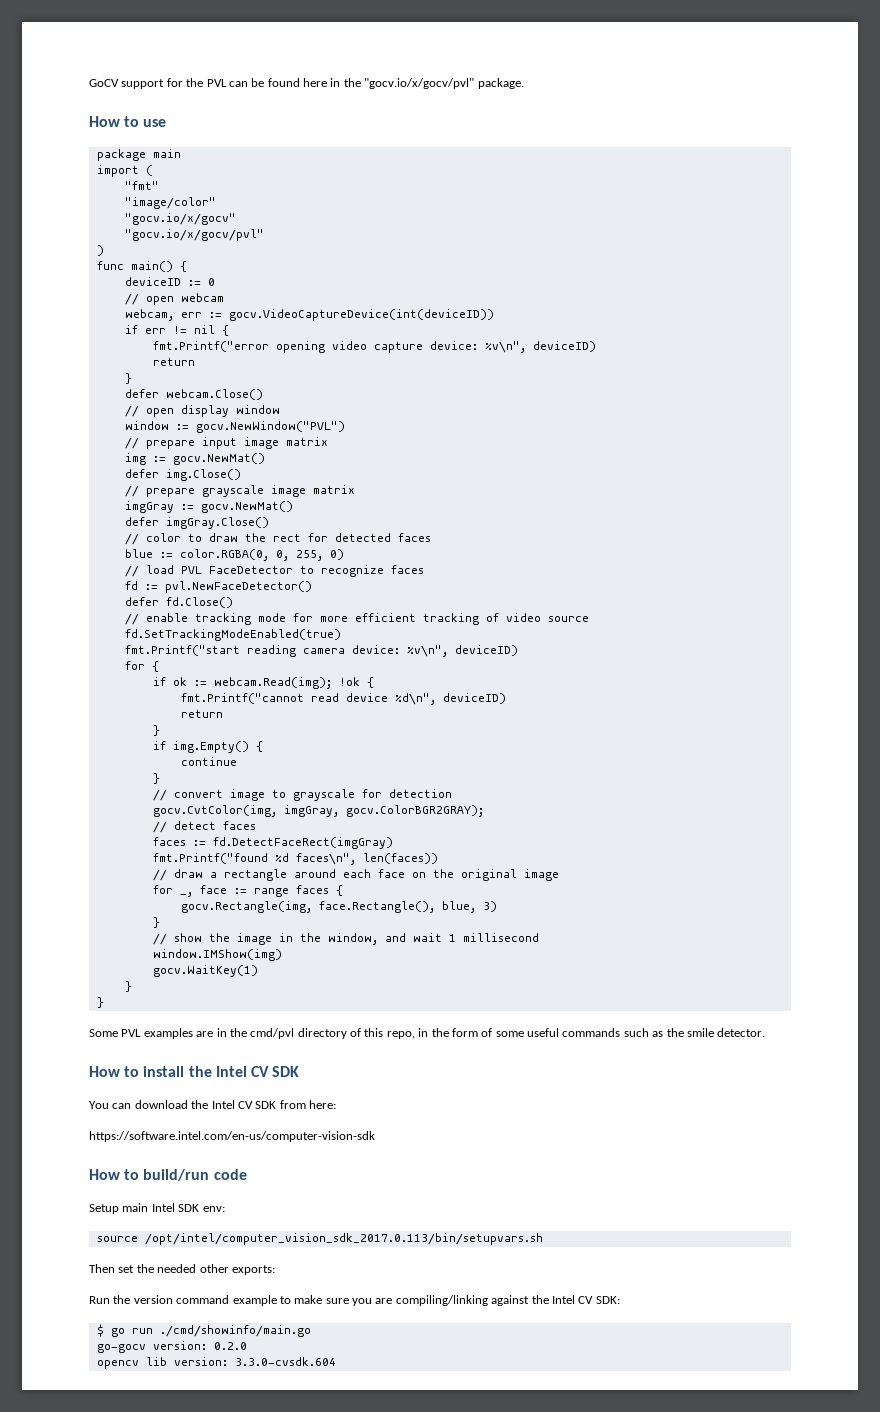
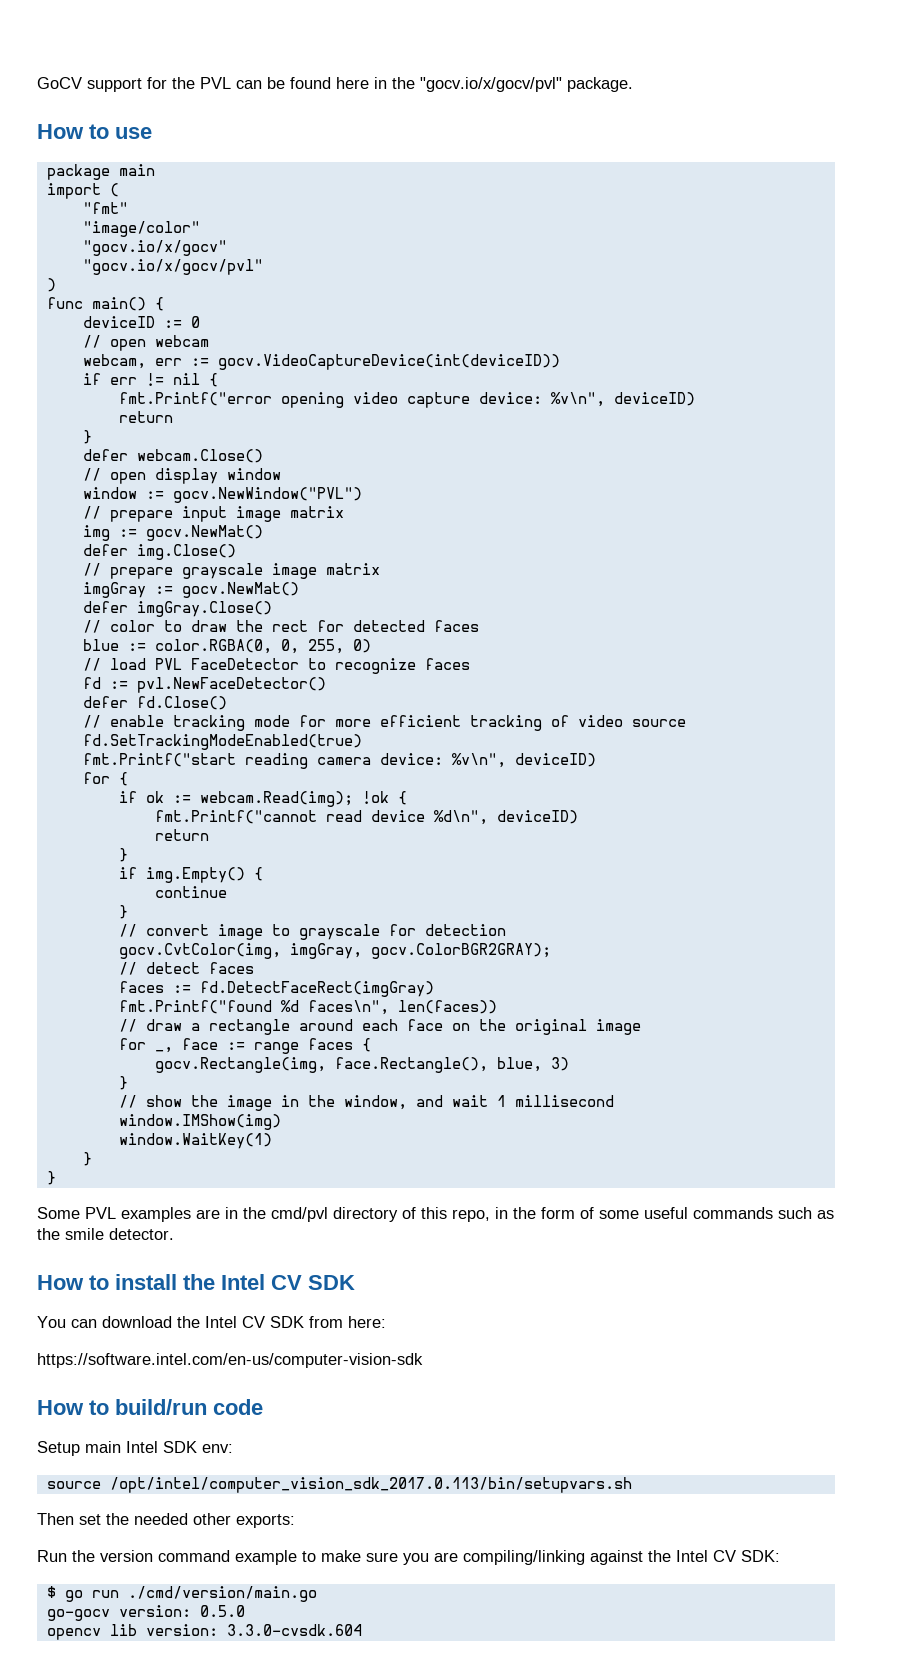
[152,965,258,977] gocv.WaitKey(1) -> [118,1133,272,1149] window.WaitKey(1)
[159,1325,311,1337] ./cmd/showinfo/main.go -> [127,1586,317,1602] ./cmd/version/main.go
[213,1342,247,1350] 0.2.0 -> [199,1605,245,1617] 0.5.0

